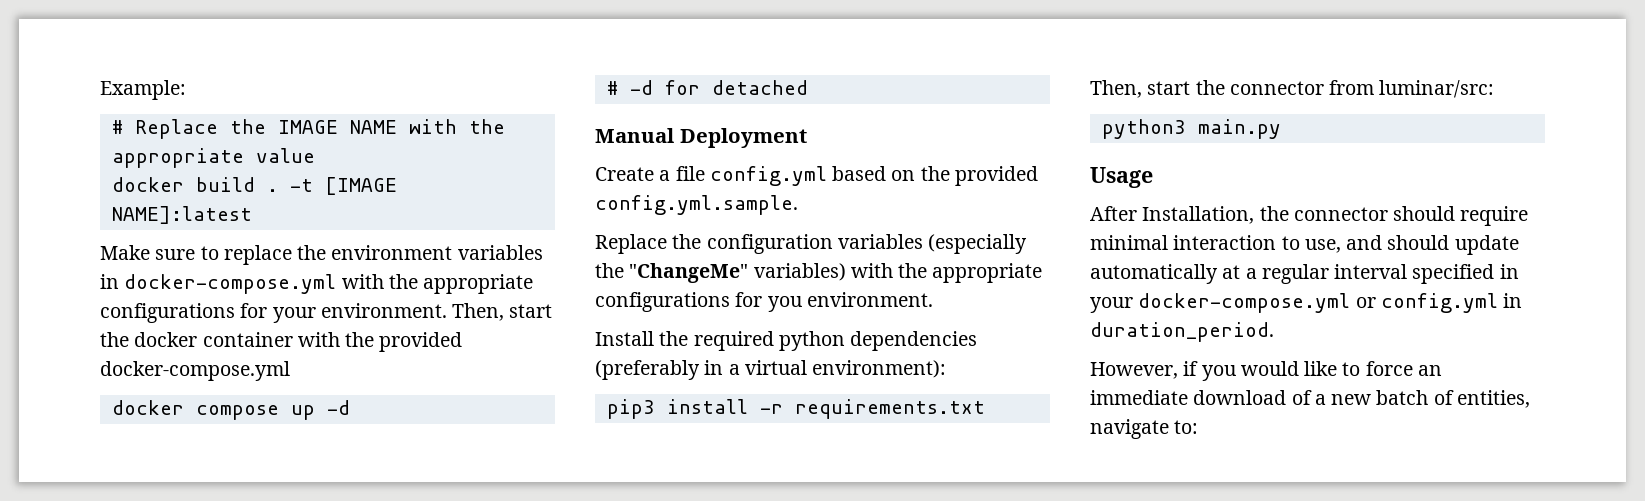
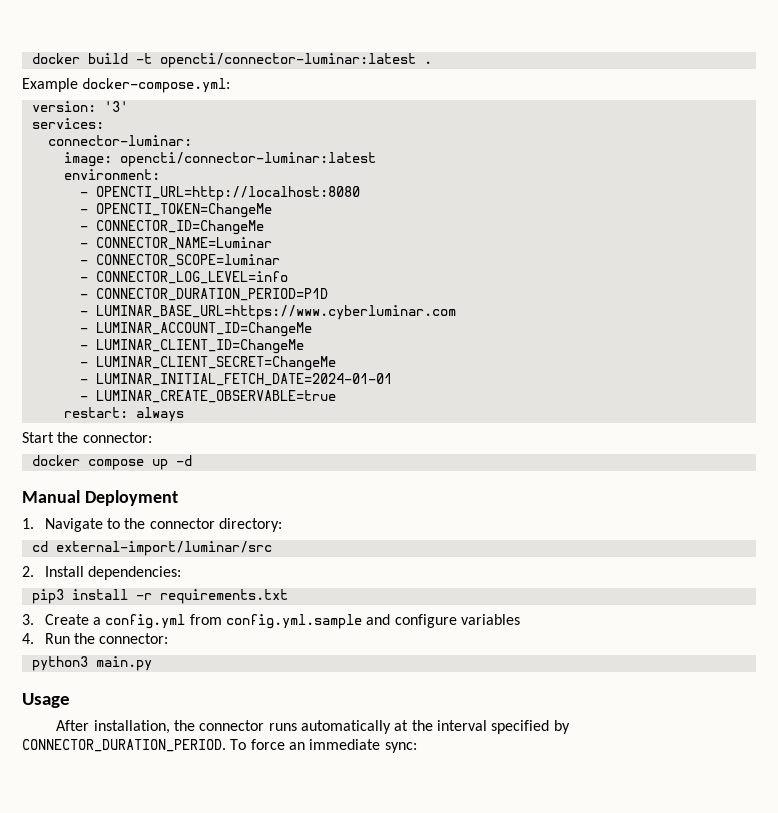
[100,80,186,100] [111,119,505,139] [111,148,315,168] [111,177,397,195] [111,206,252,224] [100,245,543,265] [100,274,534,294] [100,303,553,323] [100,332,463,352] [100,361,290,381] [111,400,350,420] [606,80,808,95] [595,128,807,148] [595,166,1038,186] [595,195,798,215] [595,234,1028,254] [595,263,1043,283] [595,292,933,312] [595,331,978,351] [595,360,947,380] [606,399,985,419] [1090,80,1495,98] Example: // # Replace the IMAGE NAME with the appropriate value // docker build . -t [IMAGE NAME]:latest // Make sure to replace the environment variables in docker-compose.yml with the appropriate configurations for your environment. Then, start the docker container with the provided docker-compose.yml // docker compose up -d // # -d for detached // Manual Deployment // Create a file config.yml based on the provided config.yml.sample. // Replace the configuration variables (especially the "ChangeMe" variables) with the appropriate configurations for you environment. // Install the required python dependencies (preferably in a virtual environment): // pip3 install -r requirements.txt // Then, start the connector from luminar/src: -> [31,53,432,68] [22,78,231,93] [31,101,128,112] [31,118,104,129] [47,135,192,146] [63,152,376,167] [63,169,160,180] [79,186,360,201] [79,203,272,218] [79,220,264,235] [79,237,272,250] [79,254,280,267] [79,271,288,284] [79,288,328,301] [79,305,456,320] [79,322,312,337] [79,339,304,354] [79,356,336,371] [79,373,392,386] [79,390,336,403] [63,407,184,422] [22,432,152,443] [31,455,192,470] [22,490,178,506] [22,518,283,532] [31,541,272,556] [22,566,182,580] [31,589,288,604] [22,614,520,629] [22,633,169,644] docker build -t opencti/connector-luminar:latest . // Example docker-compose.yml: // version: '3' // services: // connector-luminar: // image: opencti/connector-luminar:latest // environment: // - OPENCTI_URL=http://localhost:8080 // - OPENCTI_TOKEN=ChangeMe // - CONNECTOR_ID=ChangeMe // - CONNECTOR_NAME=Luminar // - CONNECTOR_SCOPE=luminar // - CONNECTOR_LOG_LEVEL=info // - CONNECTOR_DURATION_PERIOD=P1D // - LUMINAR_BASE_URL=https://www.cyberluminar.com // - LUMINAR_ACCOUNT_ID=ChangeMe // - LUMINAR_CLIENT_ID=ChangeMe // - LUMINAR_CLIENT_SECRET=ChangeMe // - LUMINAR_INITIAL_FETCH_DATE=2024-01-01 // - LUMINAR_CREATE_OBSERVABLE=true // restart: always // Start the connector: // docker compose up -d // Manual Deployment // 1. Navigate to the connector directory: // cd external-import/luminar/src // 2. Install dependencies: // pip3 install -r requirements.txt // 3. Create a config.yml from config.yml.sample and configure variables // 4. Run the connector:
[1142,206,1529,226] [1090,235,1519,255] [1090,264,1519,284] [1090,293,1523,313] [1090,322,1274,342] [1090,361,1442,381] [1090,390,1530,408] [1090,419,1199,439] Installation, the connector should require minimal interaction to use, and should update automatically at a regular interval specified in your docker-compose.yml or config.yml in duration_period. // However, if you would like to force an immediate download of a new batch of entities, navigate to: -> [93,720,570,734] [22,739,417,753] installation, the connector runs automatically at the interval specified by CONNECTOR_DURATION_PERIOD. To force an immediate sync:

